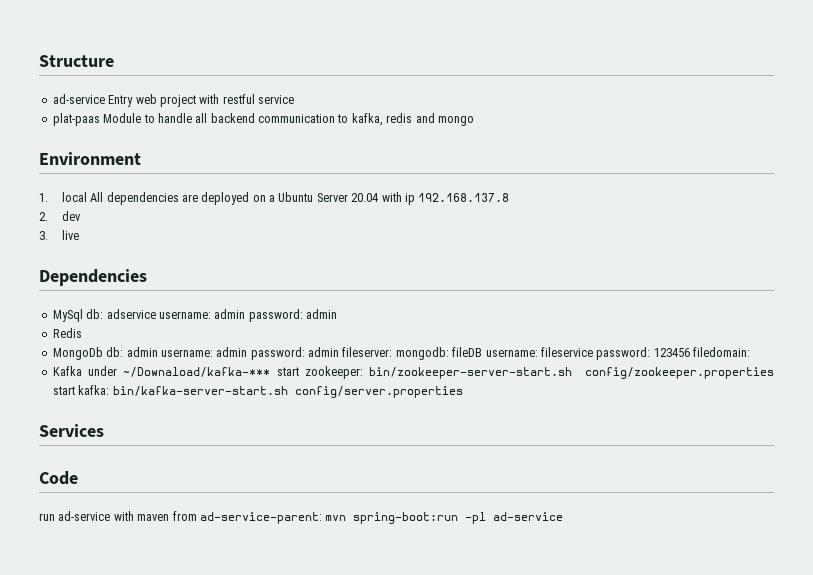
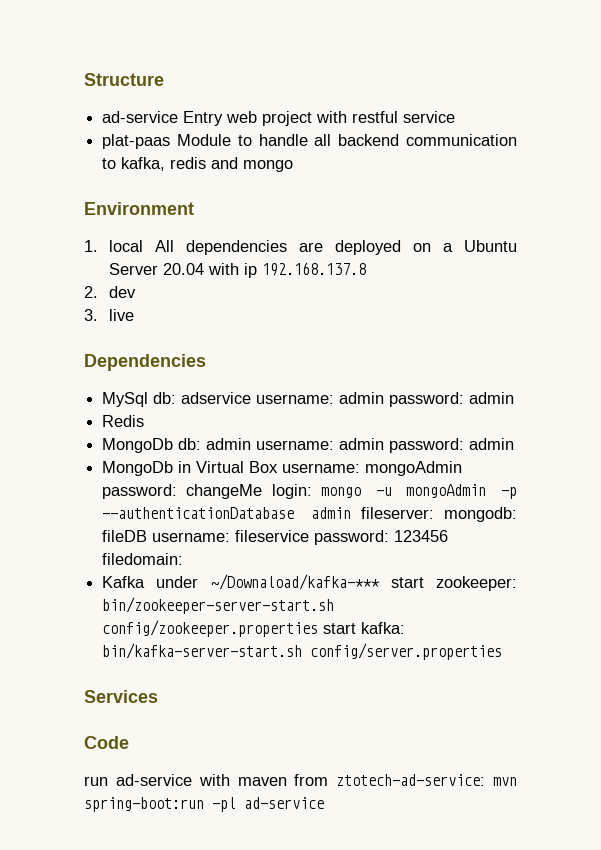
(339, 352) none -> [102,461,463,476] [102,484,517,499] [102,507,351,519] // MongoDb in Virtual Box username: mongoAdmin password: changeMe login: mongo -u mongoAdmin -p --authenticationDatabase admin
[199,512,322,524] ad-service-parent: -> [336,774,486,786] ztotech-ad-service:

